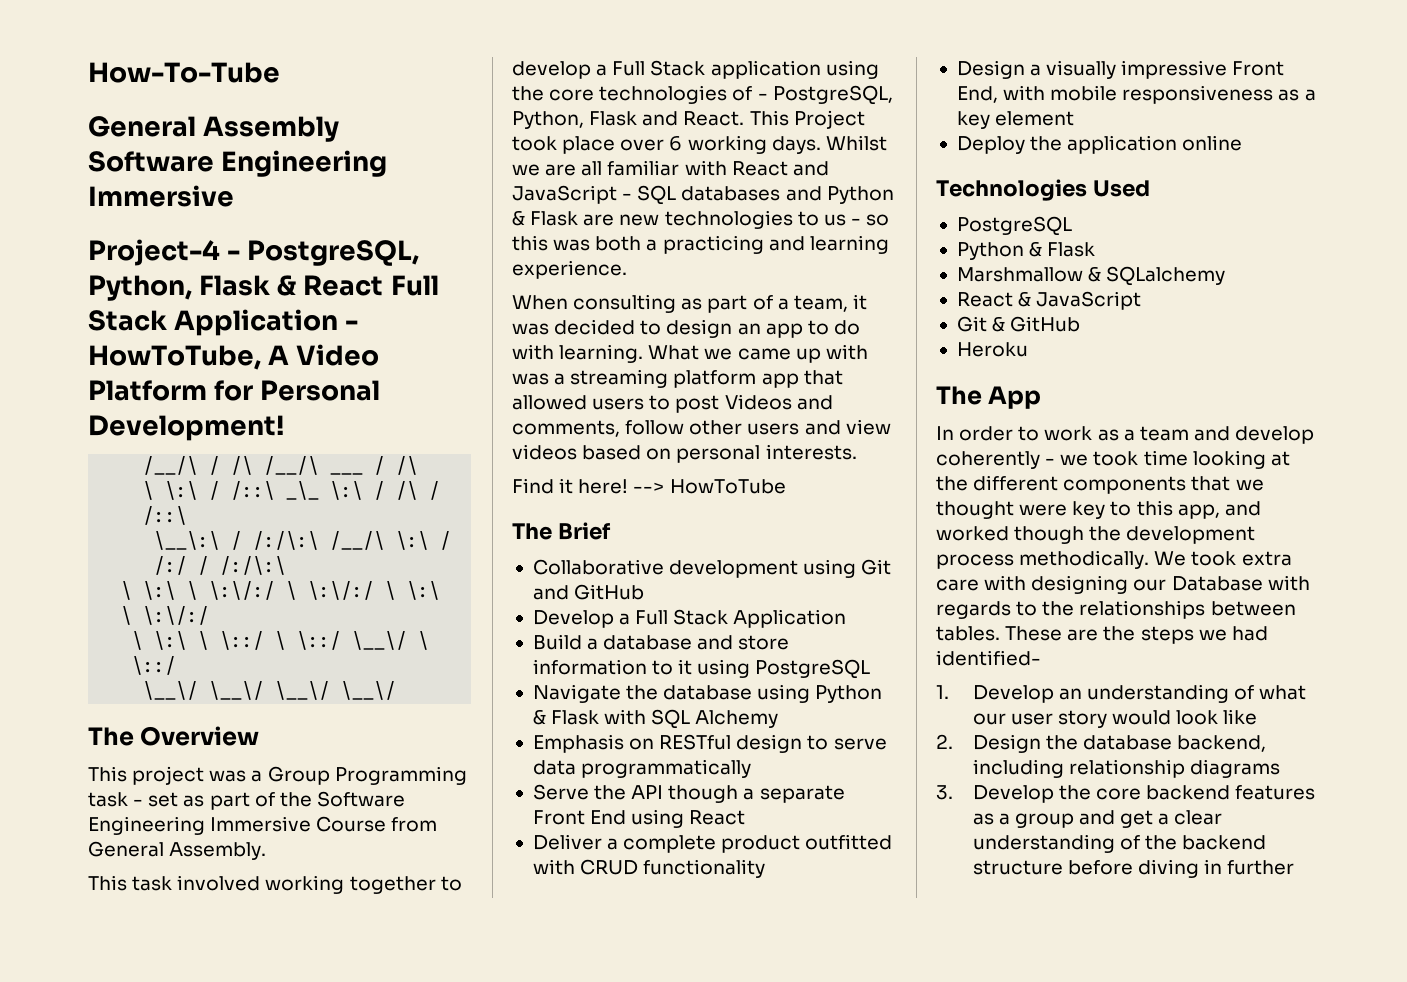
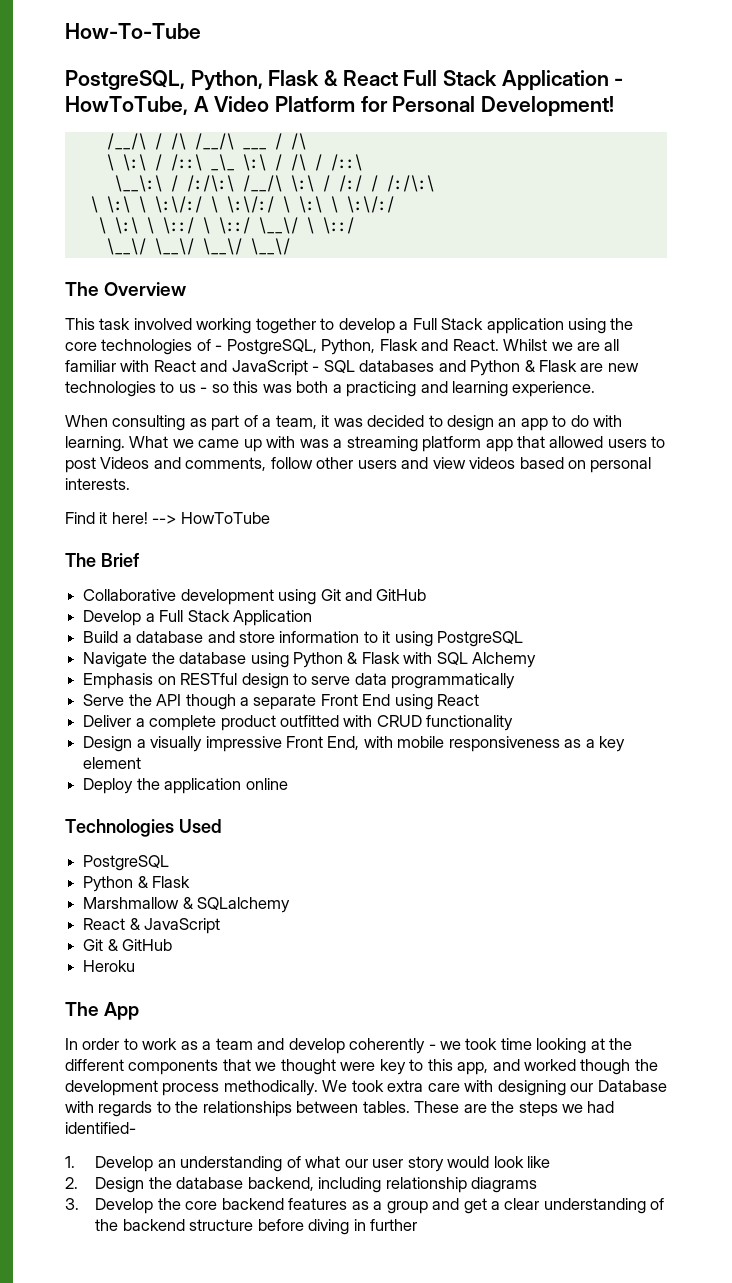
[88,116,340,142] [88,150,388,177] [88,185,234,207] [88,239,241,266] General Assembly Software Engineering Immersive // Project-4 - -> (201, 31) none
[88,766,467,785] [88,791,405,810] [88,816,438,835] [88,841,267,860] // This project was a Group Programming task - set as part of the Software Engineering Immersive Course from General Assembly. -> (187, 289) none
[749,110,865,129] [512,135,821,154] This Project took place over 6 working days. -> (499, 345) none

